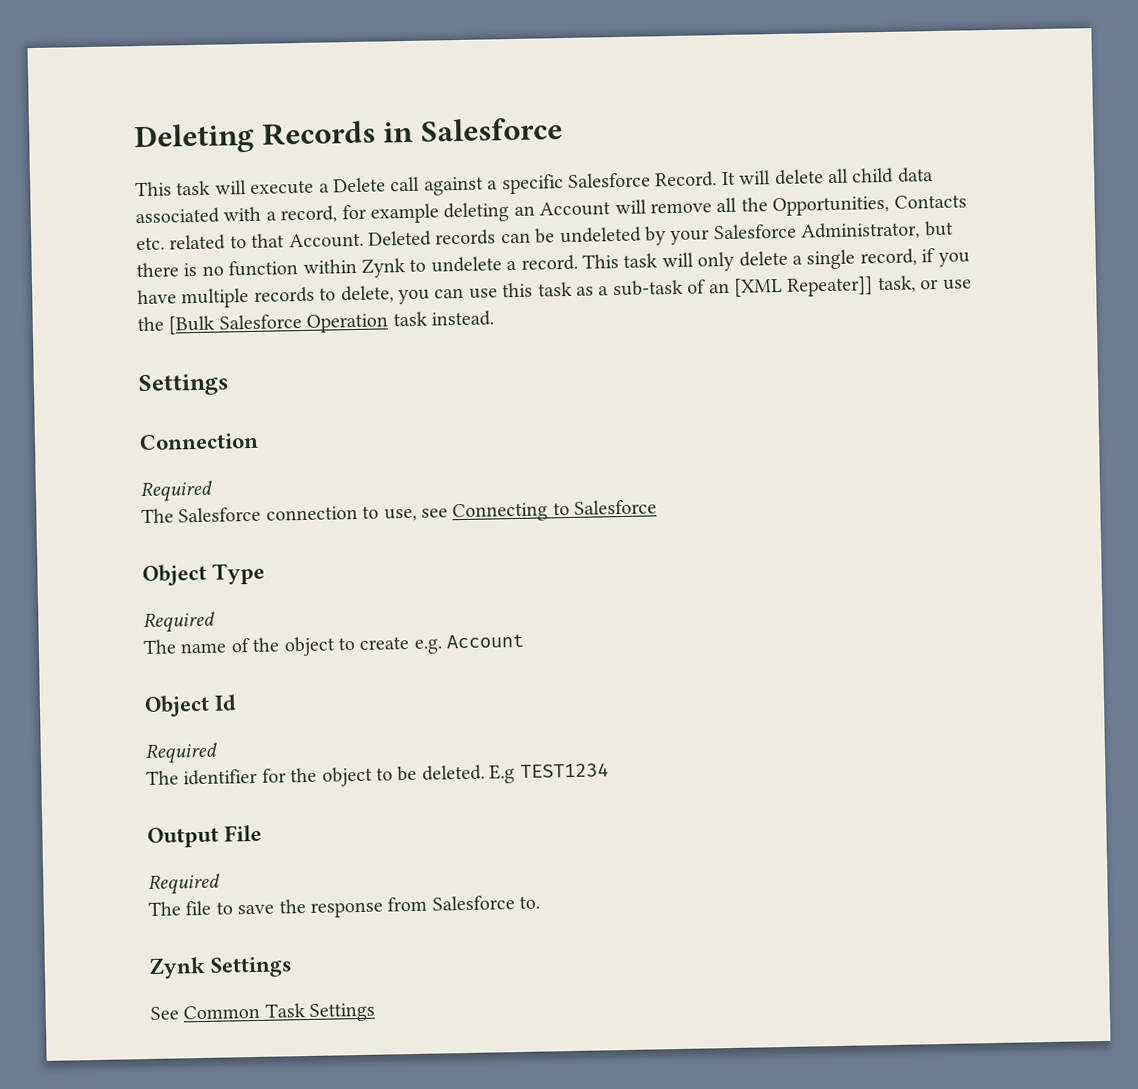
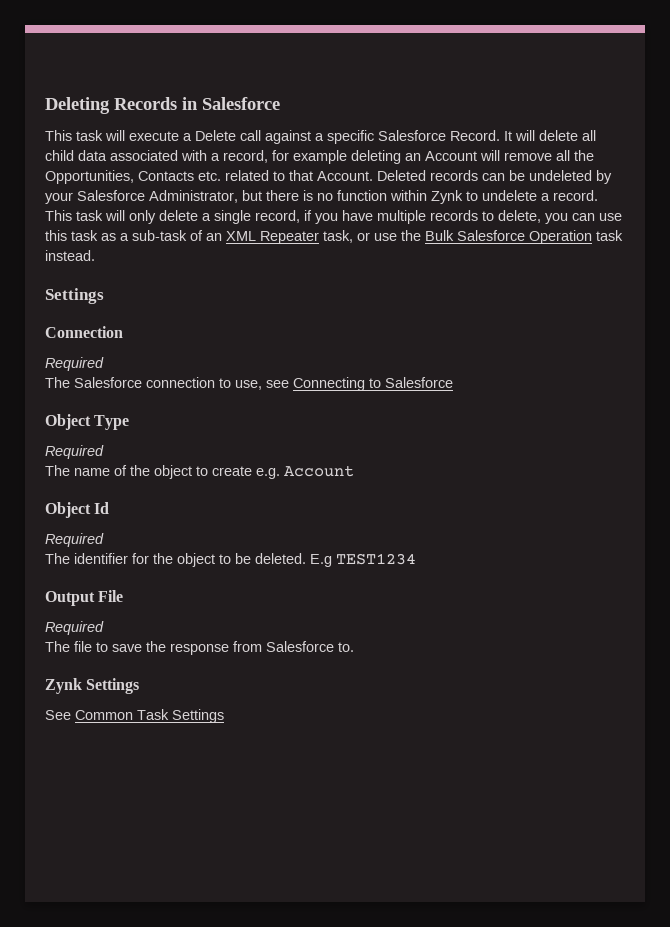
[733,276,874,297] [XML Repeater]] -> [226,231,319,244] XML Repeater
[168,315,216,335] [Bulk -> [425,230,454,241] Bulk

